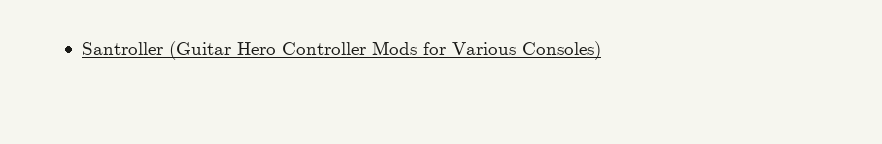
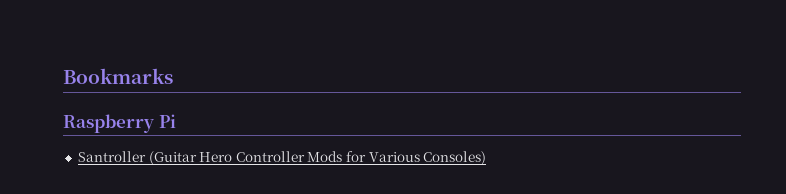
(81, 48) none -> [63,68,173,84] [63,114,176,133] Bookmarks // Raspberry Pi //

